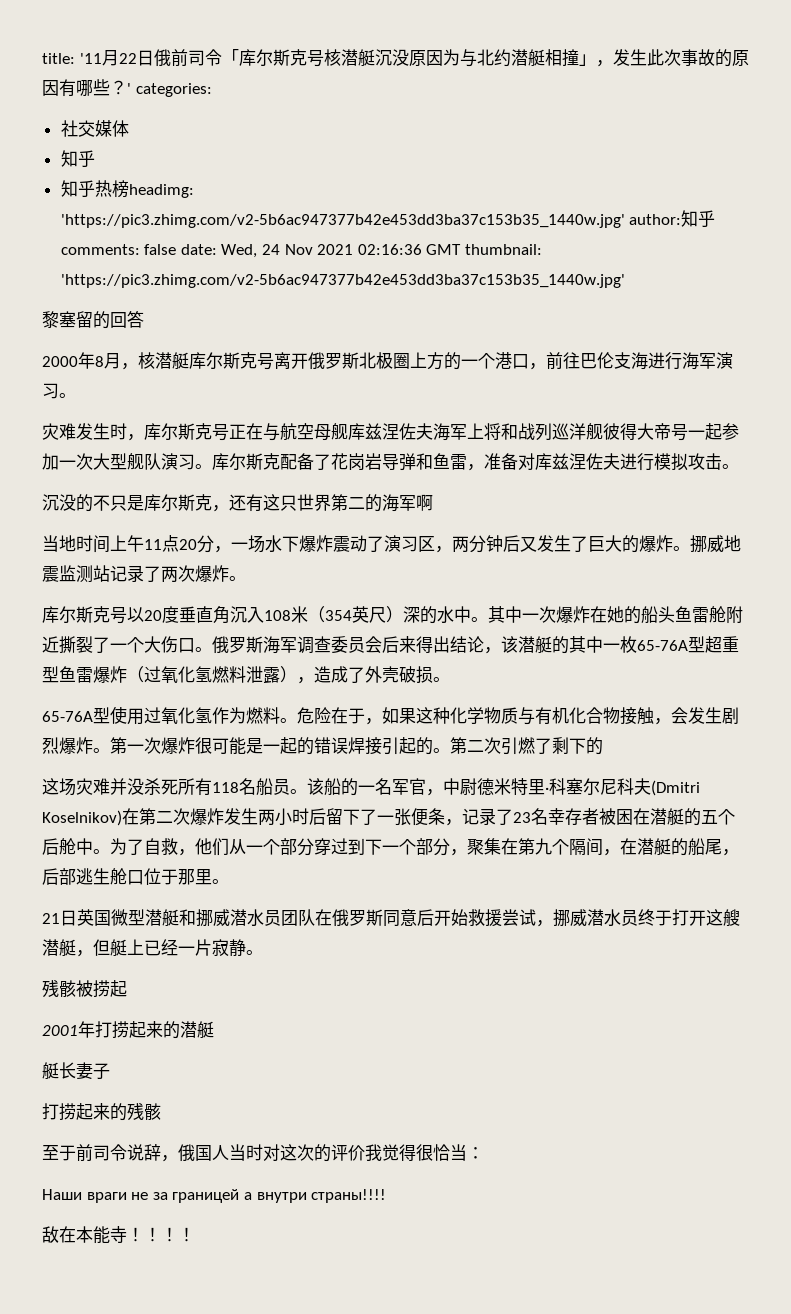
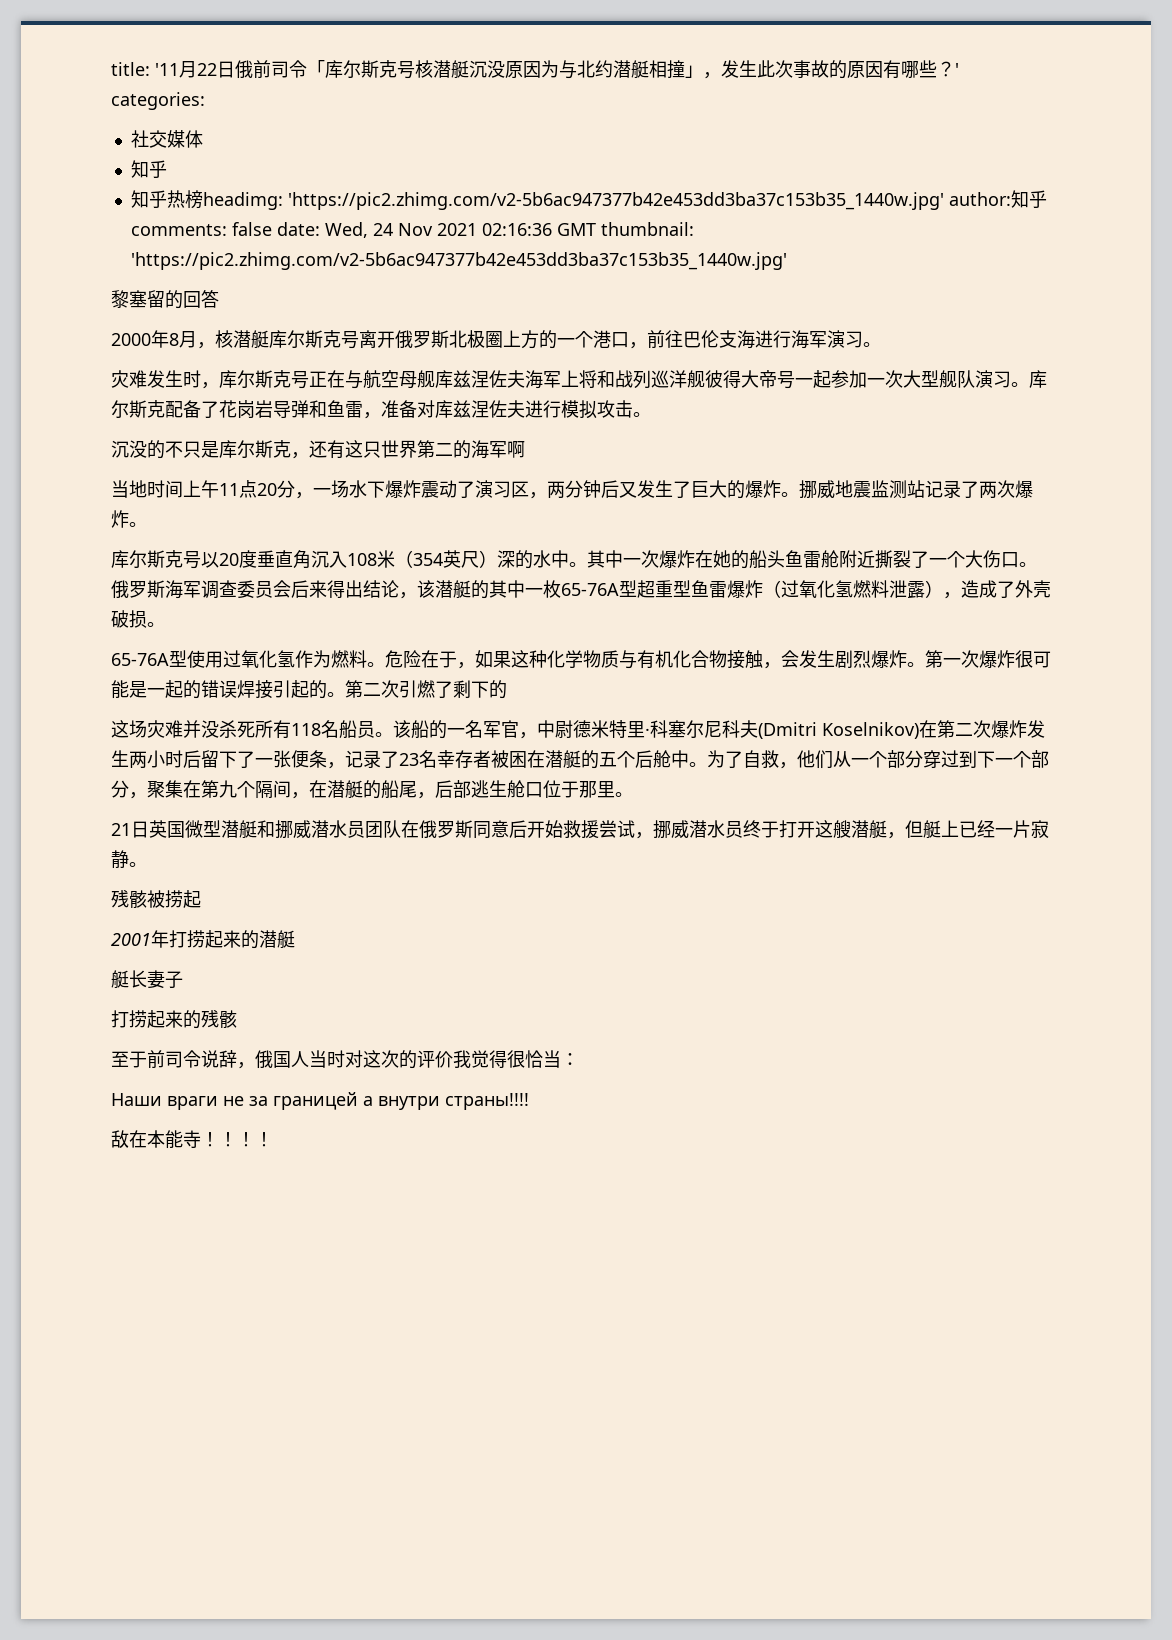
[60,214,625,228] 'https://pic3.zhimg.com/v2-5b6ac947377b42e453dd3ba37c153b35_1440w.jpg' -> [287,192,944,210] 'https://pic2.zhimg.com/v2-5b6ac947377b42e453dd3ba37c153b35_1440w.jpg'
[60,274,625,288] 'https://pic3.zhimg.com/v2-5b6ac947377b42e453dd3ba37c153b35_1440w.jpg' -> [130,252,787,270] 'https://pic2.zhimg.com/v2-5b6ac947377b42e453dd3ba37c153b35_1440w.jpg'

